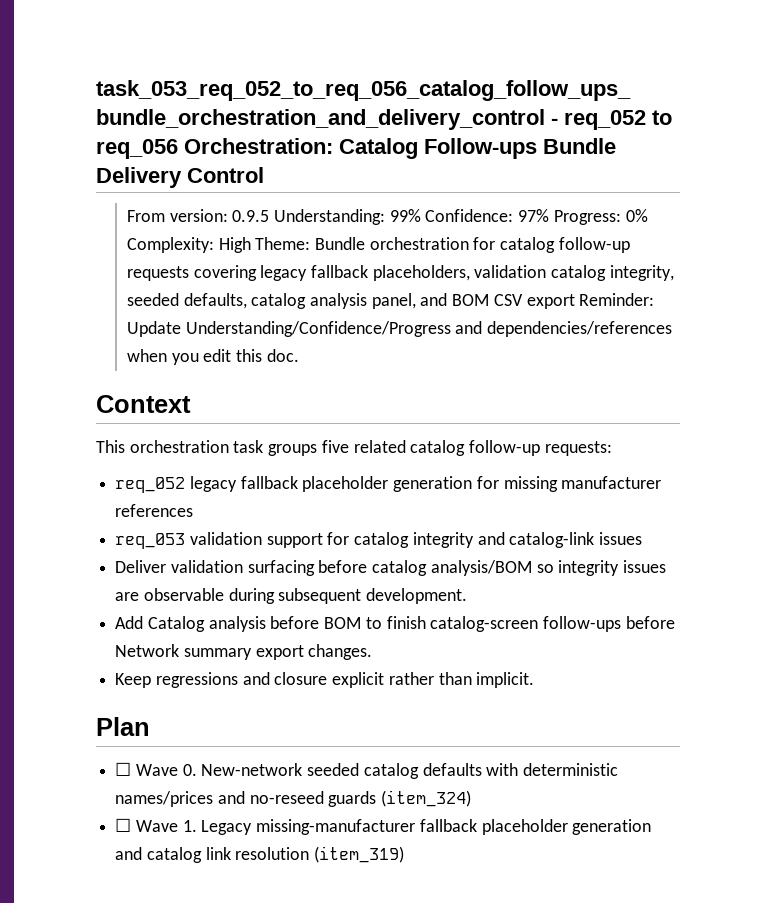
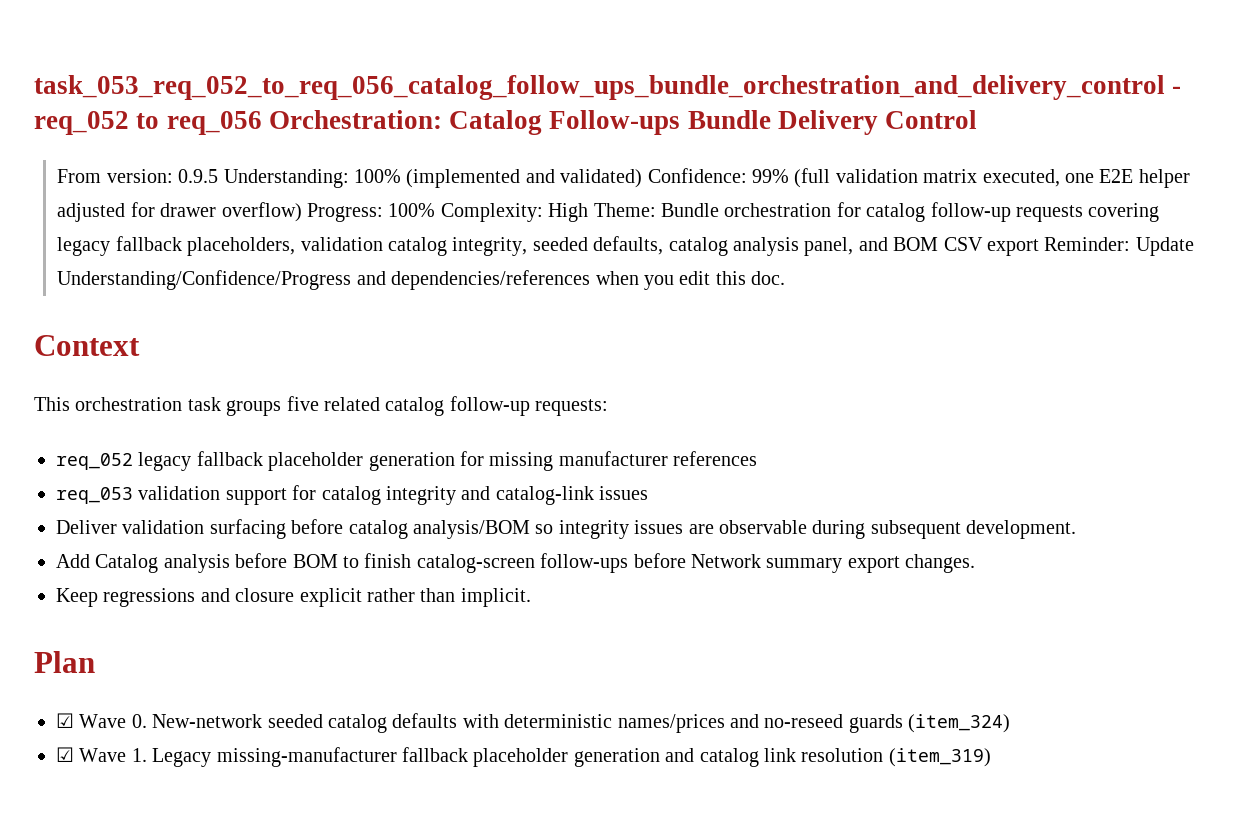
[389,209,648,225] 99% Confidence: 97% Progress: 0% -> [353,168,1190,188] [57,202,436,222] 100% (implemented and validated) Confidence: 99% (full validation matrix executed, one E2E helper adjusted for drawer overflow) Progress: 100%
[115,762,132,776] ☐ -> [56,713,74,728] ☑
[115,818,132,832] ☐ -> [56,747,74,762] ☑

